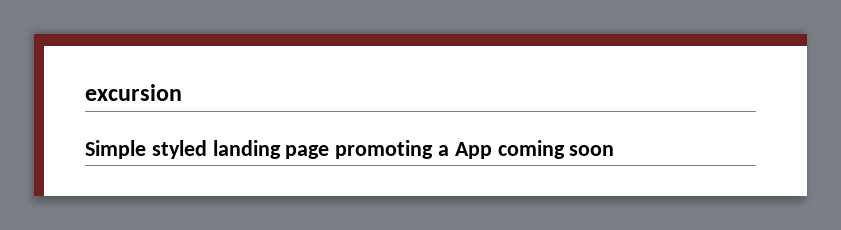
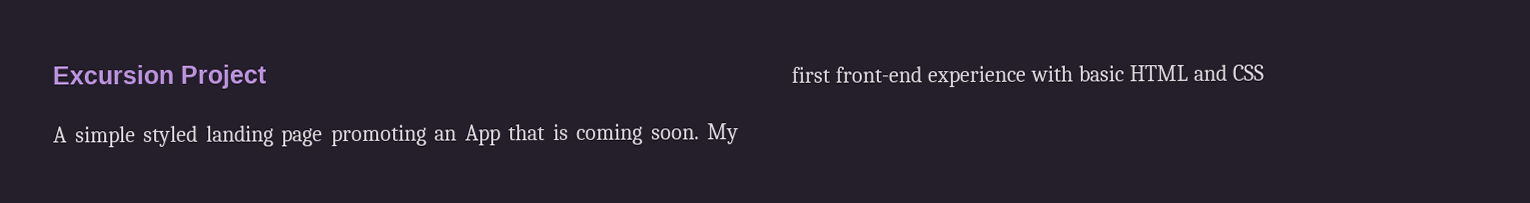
[85,84,182,101] [85,140,615,159] excursion // Simple styled landing page promoting a App coming soon -> [52,64,267,89] [53,123,739,148] [791,64,1264,88] Excursion Project // A simple styled landing page promoting an App that is coming soon. My first front-end experience with basic HTML and CSS

